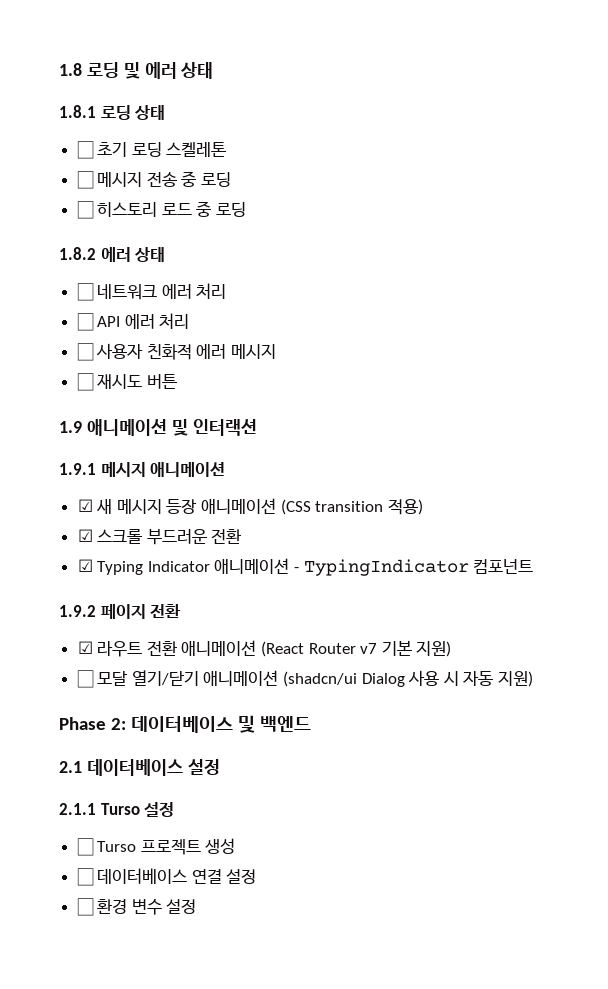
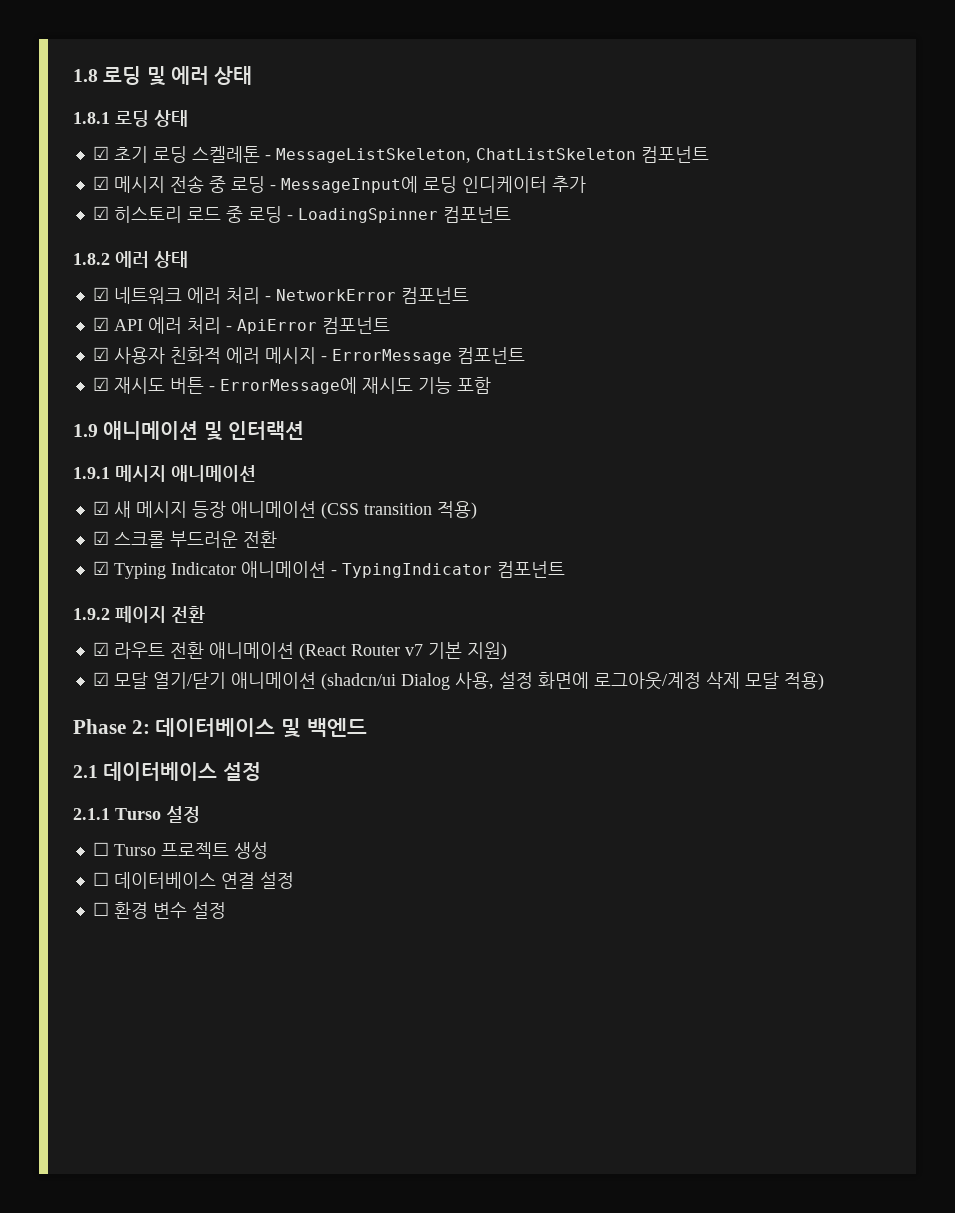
[76,141,94,159] ☐ -> [92,146,109,160] ☑
[76,171,94,189] // ☐ -> [264,146,709,163] [92,176,109,190] - MessageListSkeleton, ChatListSkeleton 컴포넌트 // ☑
[76,201,94,219] // ☐ -> [269,176,586,193] [92,206,109,220] - MessageInput에 로딩 인디케이터 추가 // ☑
(247, 209) none -> [286,206,511,223] - LoadingSpinner 컴포넌트
[76,283,94,301] ☐ -> [92,287,109,301] ☑
[76,313,94,331] // ☐ -> [264,287,469,304] [92,317,109,331] - NetworkError 컴포넌트 // ☑
[76,343,94,361] // ☐ -> [225,317,390,334] [92,347,109,361] - ApiError 컴포넌트 // ☑
[76,373,177,391] // ☐ 재시도 버튼 -> [320,347,525,364] [92,377,491,394] - ErrorMessage 컴포넌트 // ☑ 재시도 버튼 - ErrorMessage에 재시도 기능 포함
[76,670,94,688] ☐ -> [92,672,109,686] ☑
[408,670,534,687] 사용 시 자동 지원) -> [454,672,824,690] 사용, 설정 화면에 로그아웃/계정 삭제 모달 적용)

